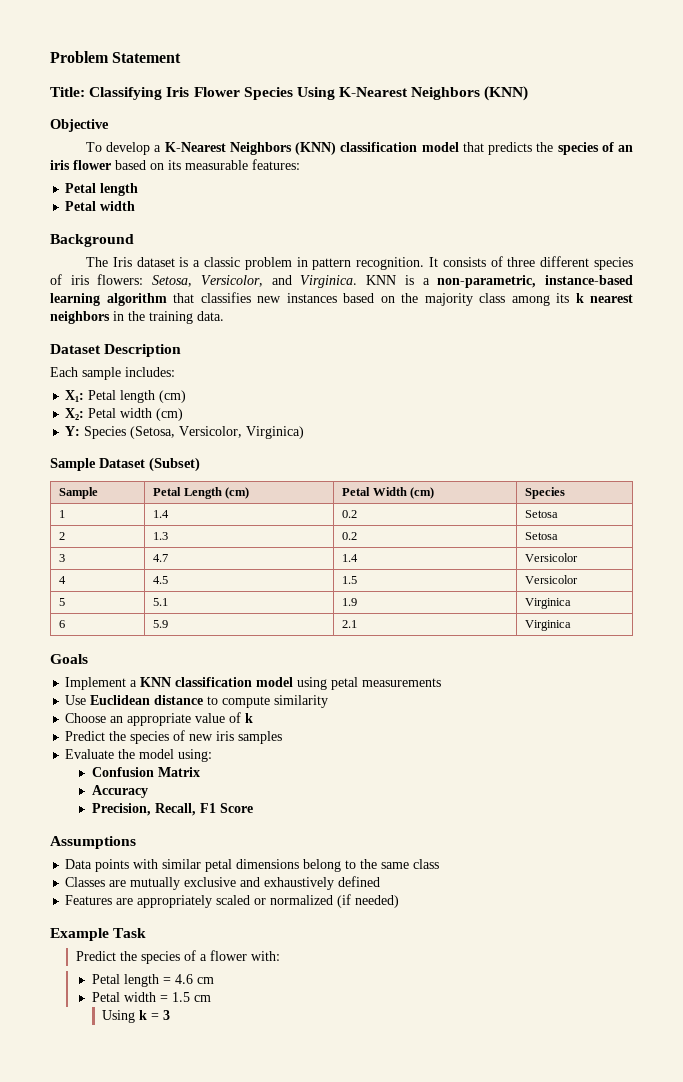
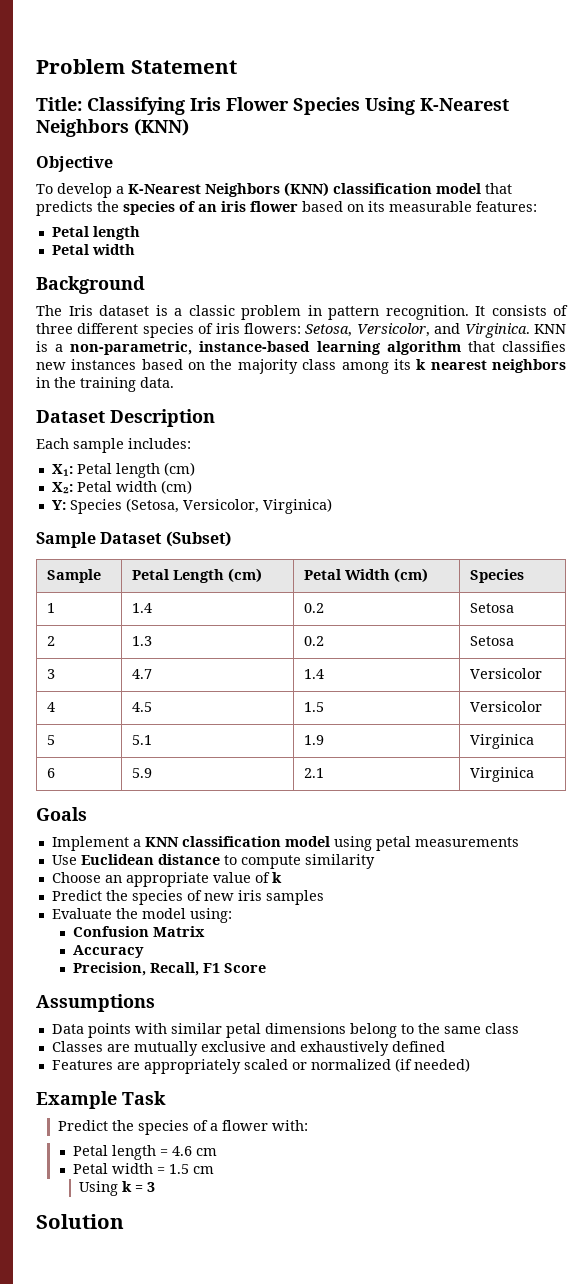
(171, 1015) none -> [36,1214,124,1229] // Solution

